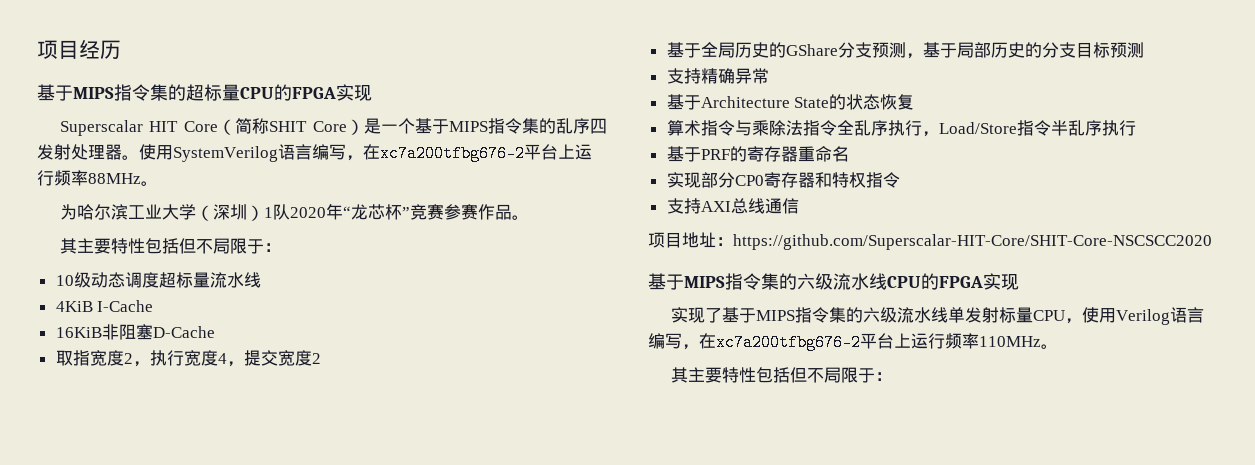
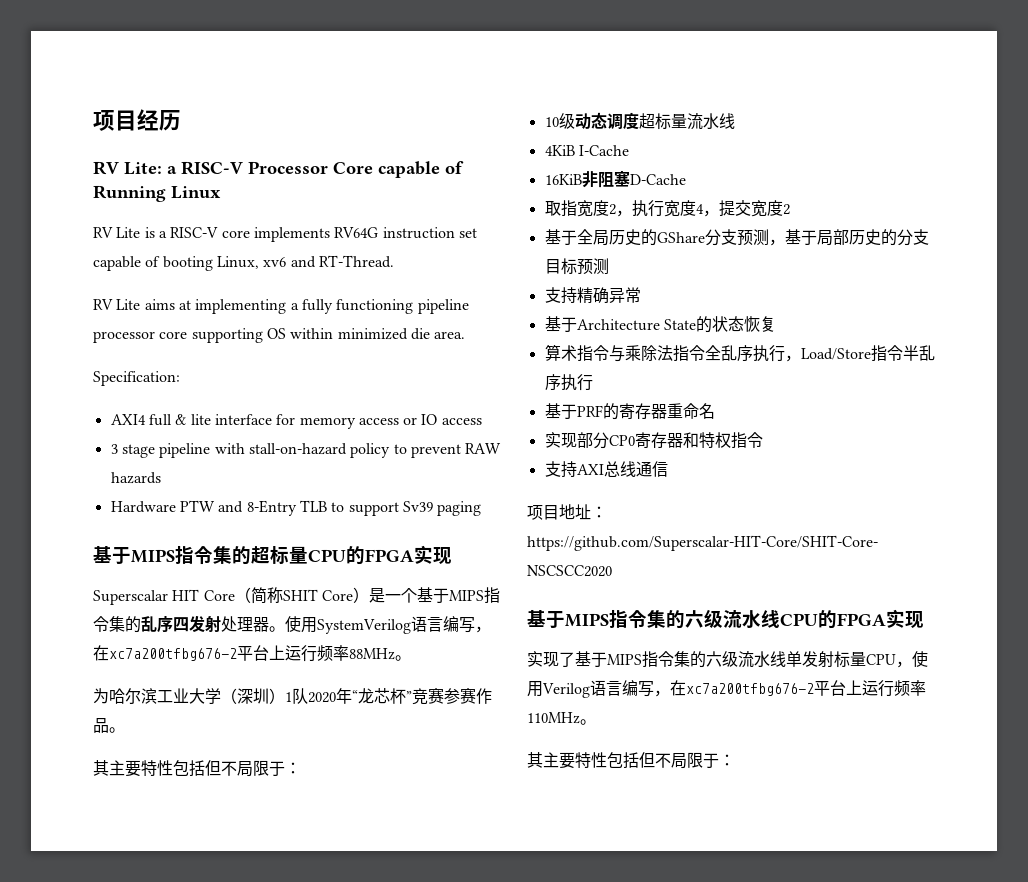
(121, 49) none -> [93,161,464,178] [93,185,221,202] [93,227,477,242] [93,255,394,271] [93,299,469,314] [93,328,466,343] [93,371,180,386] [110,414,482,429] [110,443,502,458] [110,472,161,484] [110,500,482,516] // RV Lite: a RISC-V Processor Core capable of Running Linux // RV Lite is a RISC-V core implements RV64G instruction set capable of booting Linux, xv6 and RT-Thread. // RV Lite aims at implementing a fully functioning pipeline processor core supporting OS within minimized die area. // Specification: // AXI4 full & lite interface for memory access or IO access // 3 stage pipeline with stall-on-hazard policy to prevent RAW hazards // Hardware PTW and 8-Entry TLB to support Sv39 paging

